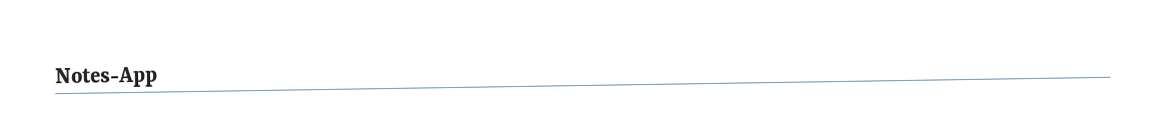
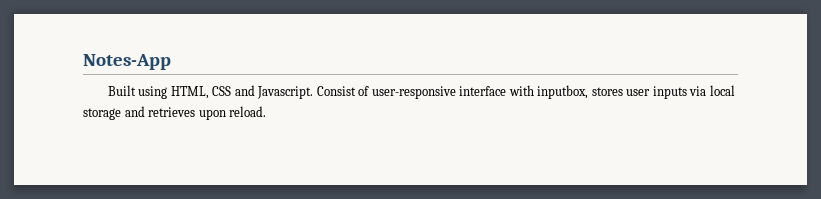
(158, 77) none -> [107,85,735,99] [83,106,267,120] // Built using HTML, CSS and Javascript. Consist of user-responsive interface with inputbox, stores user inputs via local storage and retrieves upon reload.

